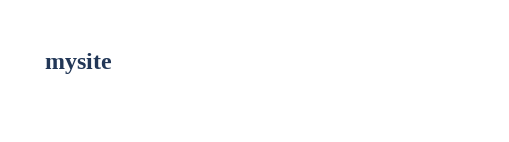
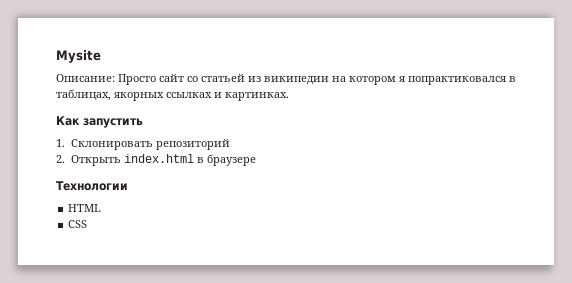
[45,53,112,74] mysite -> [56,50,101,63] [56,74,516,85] [56,89,289,101] [56,116,143,128] [56,139,230,150] [56,154,256,166] [56,181,128,191] [68,204,102,212] [68,220,88,228] Mysite // Описание: Просто сайт со статьей из википедии на котором я попрактиковался в таблицах, якорных ссылках и картинках. // Как запустить // 1. Склонировать репозиторий // 2. Открыть index.html в браузере // Технологии // HTML // CSS

